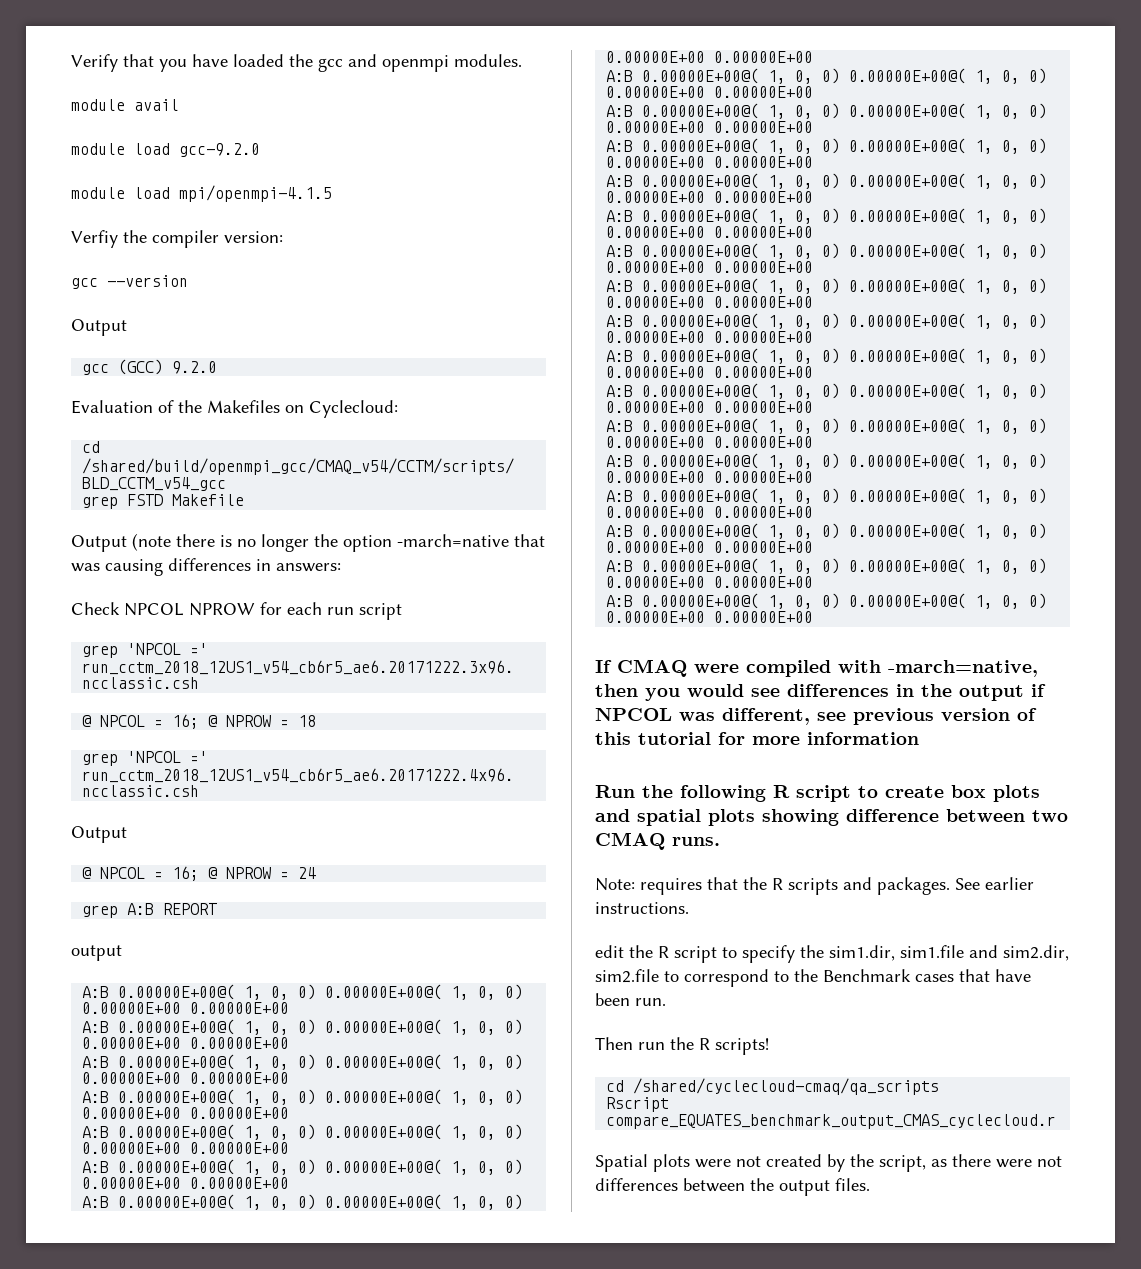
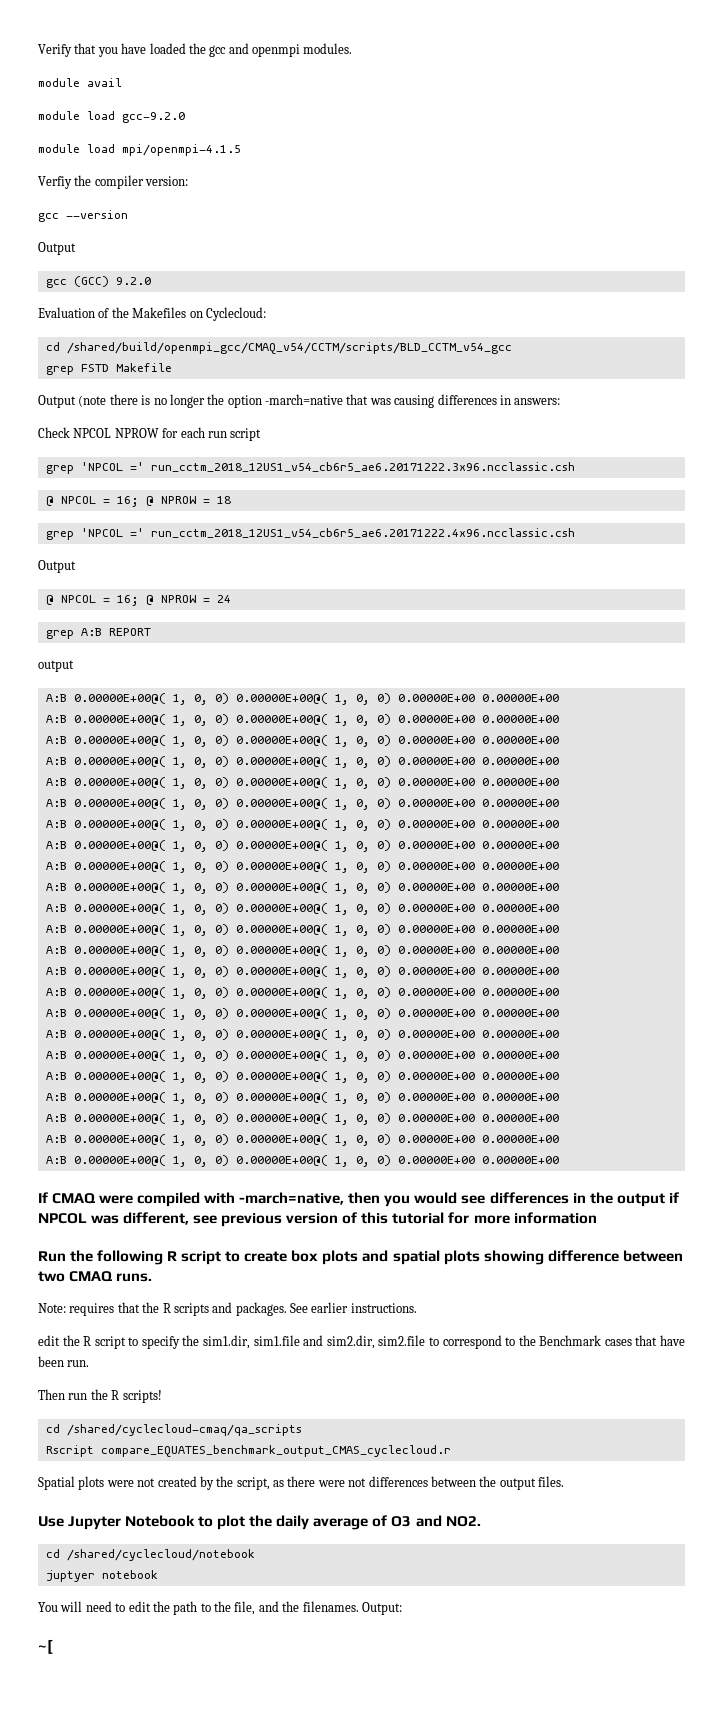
(870, 1184) none -> [38,1515,481,1530] [45,1549,255,1561] [45,1570,158,1582] [38,1601,402,1615] [38,1639,53,1654] // Use Jupyter Notebook to plot the daily average of O3 and NO2. // cd /shared/cyclecloud/notebook // juptyer notebook // You will need to edit the path to the file, and the filenames. Output: // ~[

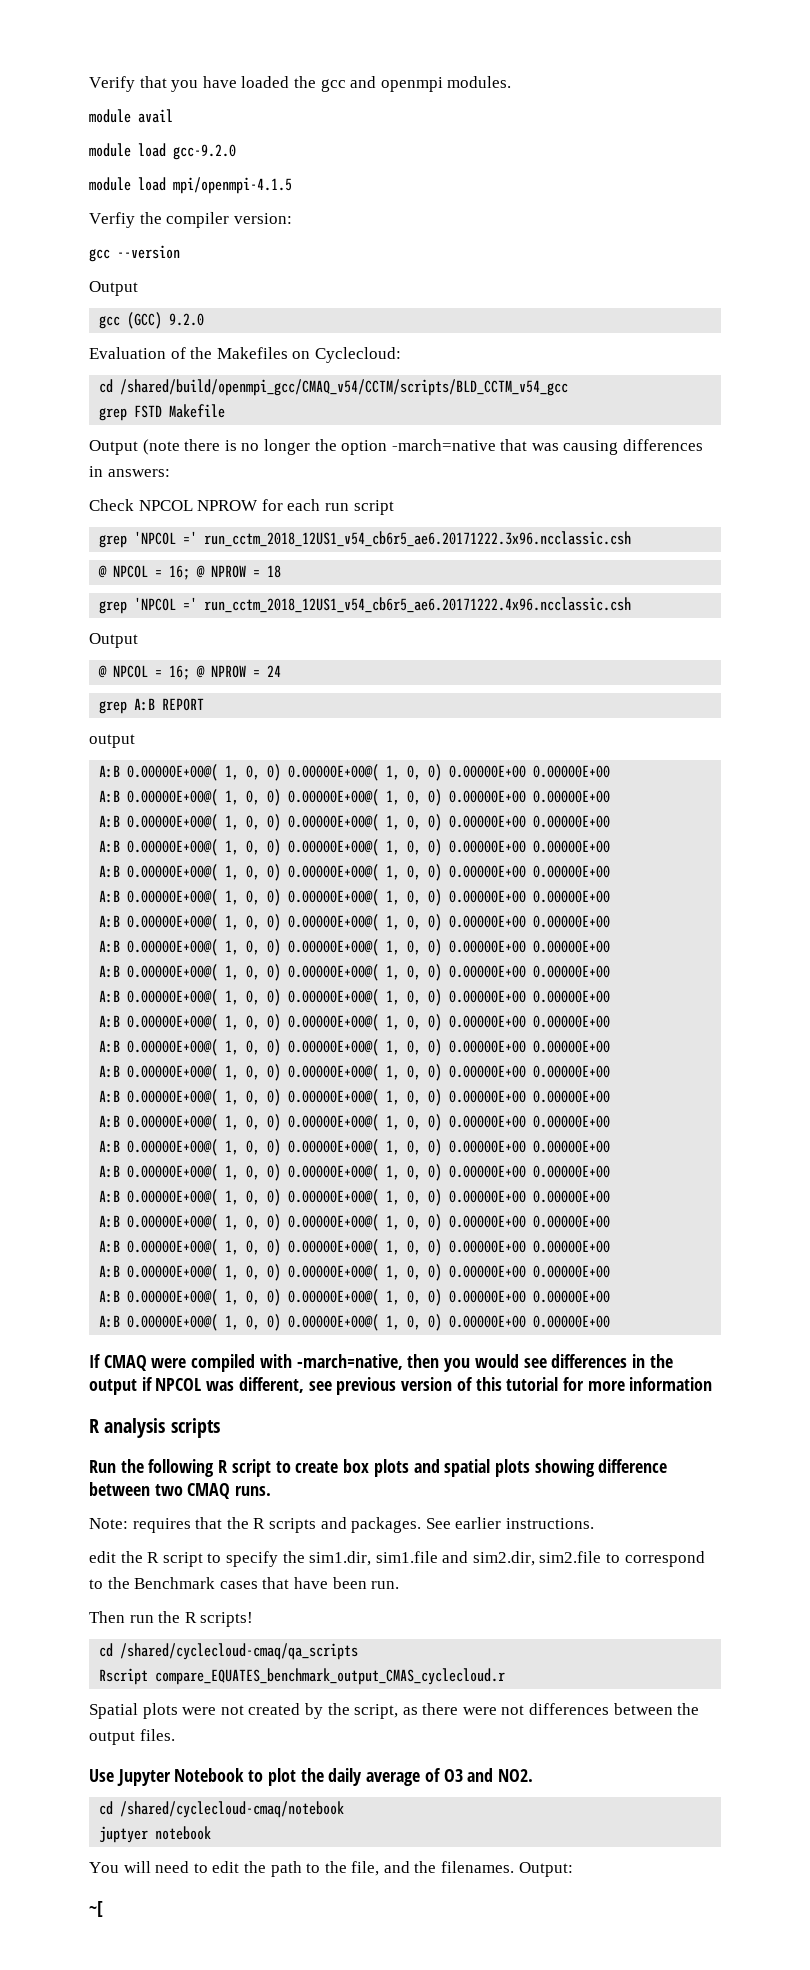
(597, 1218) none -> [89,1418,220,1438] // R analysis scripts
[66,1549,255,1561] /shared/cyclecloud/notebook -> [120,1801,345,1818] /shared/cyclecloud-cmaq/notebook

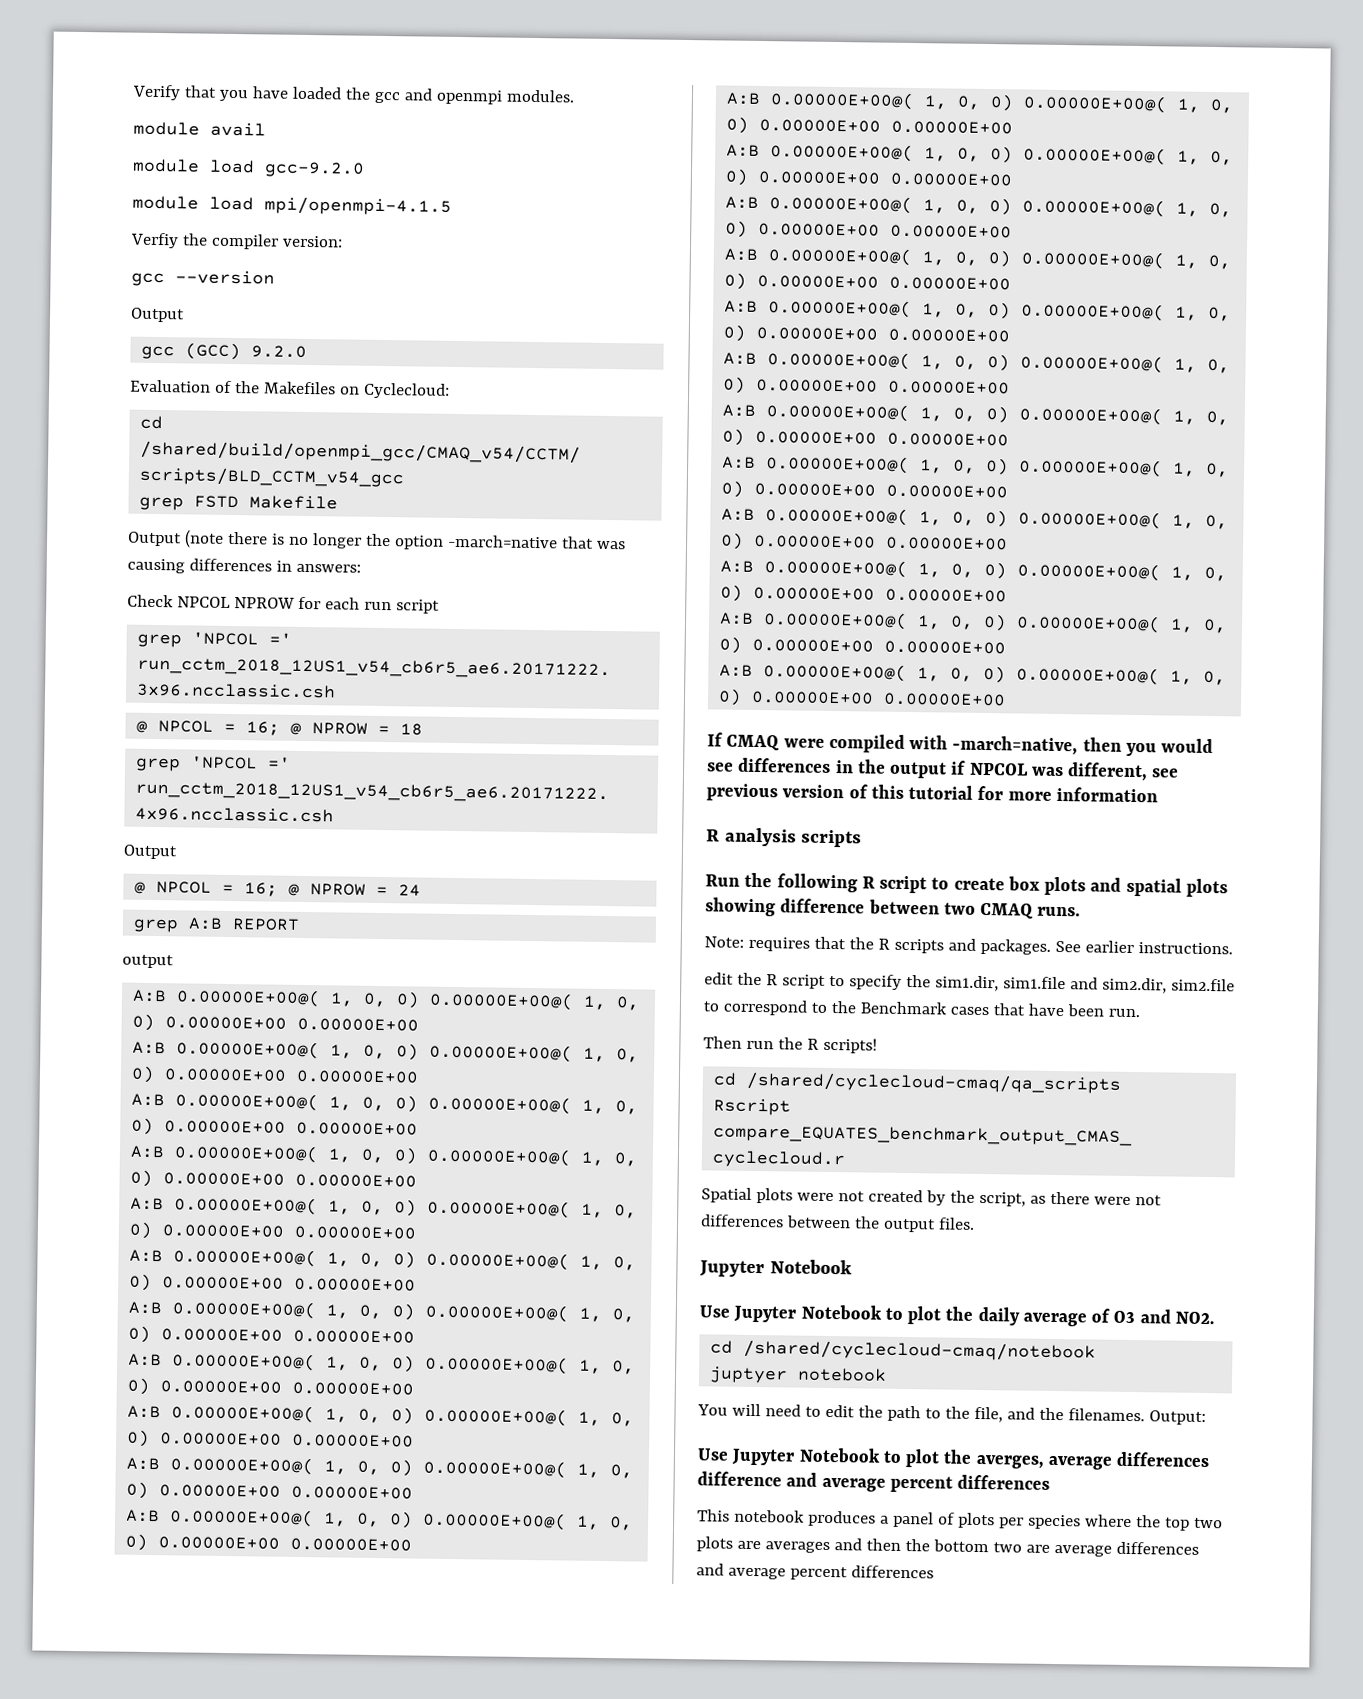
(175, 1735) none -> [699,1259,852,1278] // Jupyter Notebook
[89,1901,103,1917] ~[ -> [697,1447,1211,1470] [697,1471,1051,1493] [697,1509,1223,1531] [696,1536,1199,1557] [696,1563,934,1581] Use Jupyter Notebook to plot the averges, average differences difference and average percent differences // This notebook produces a panel of plots per species where the top two plots are averages and then the bottom two are average differences and average percent differences

